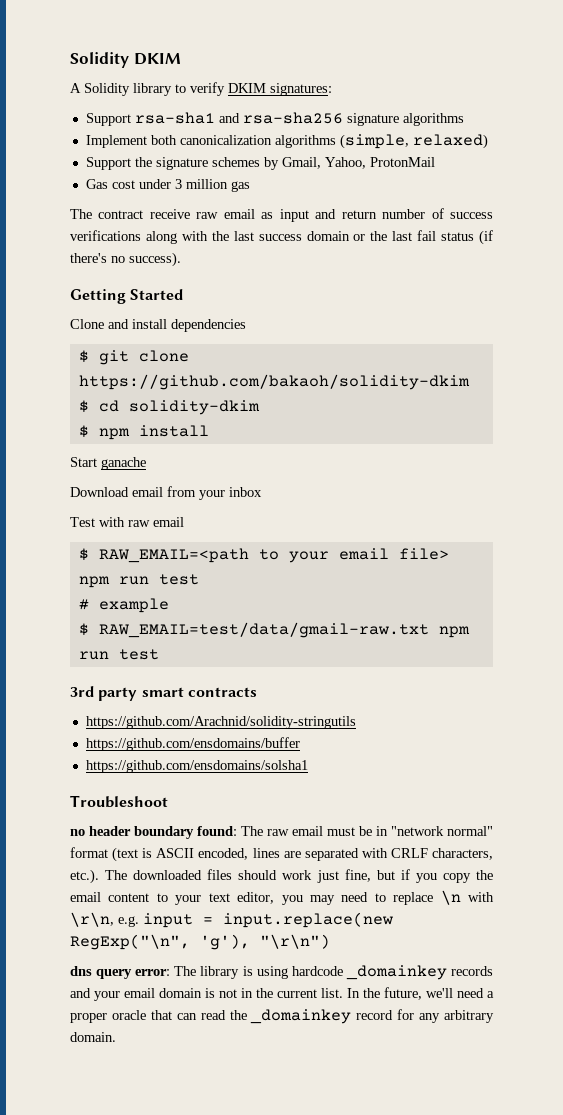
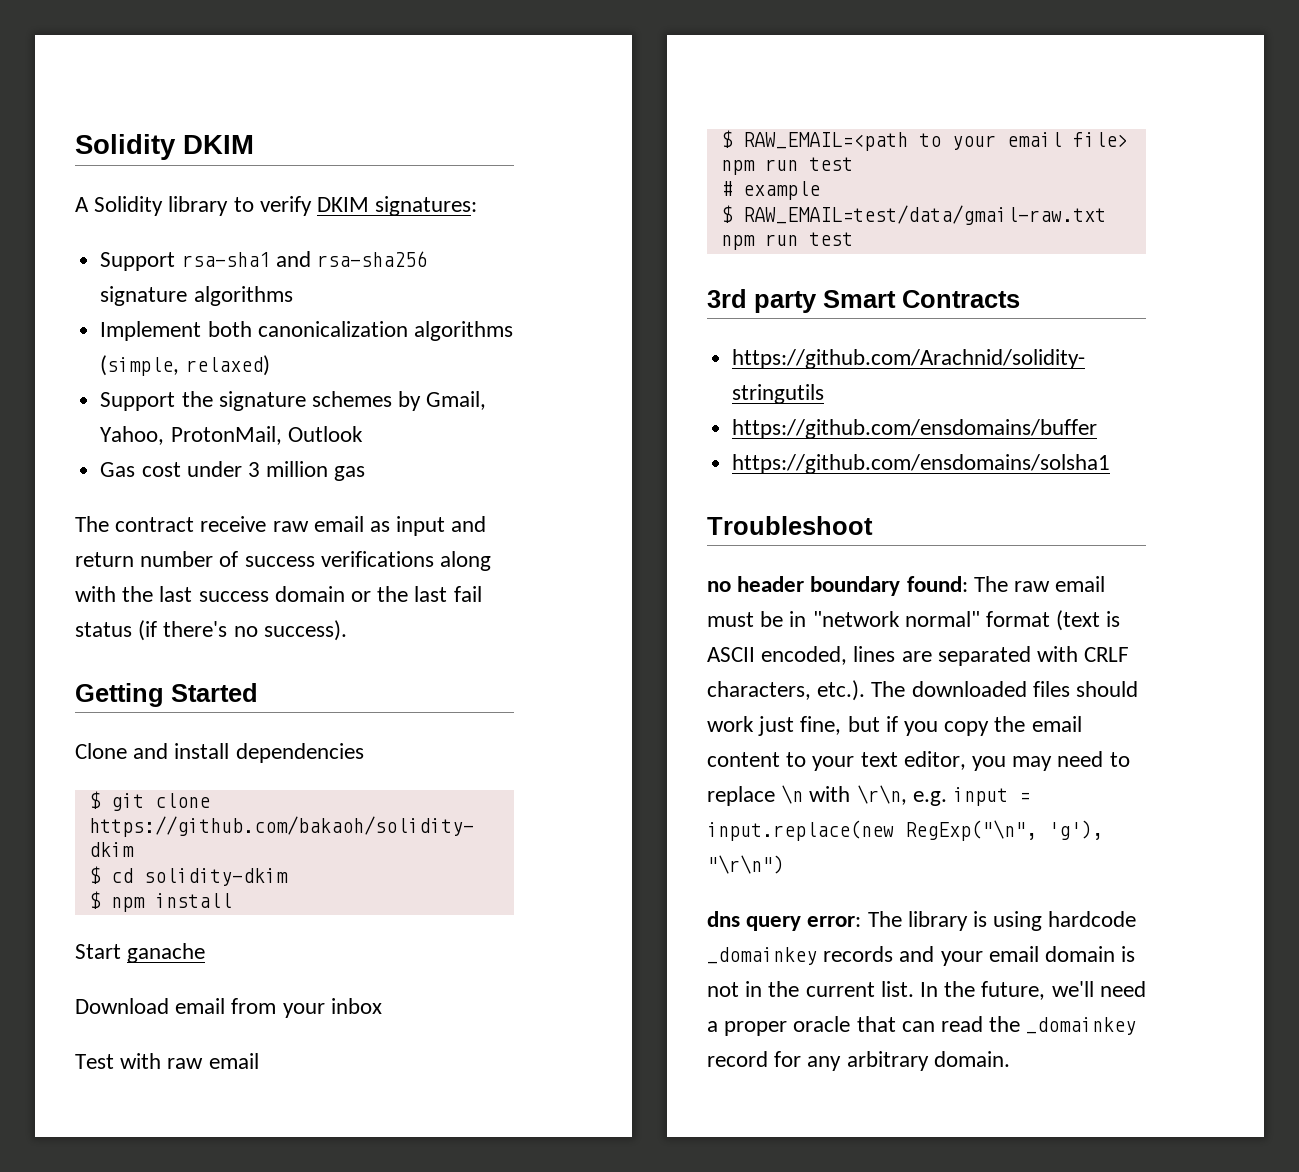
[369,157,435,167] ProtonMail -> [170,426,363,445] ProtonMail, Outlook
[141,687,257,697] smart contracts -> [823,290,1020,308] Smart Contracts

